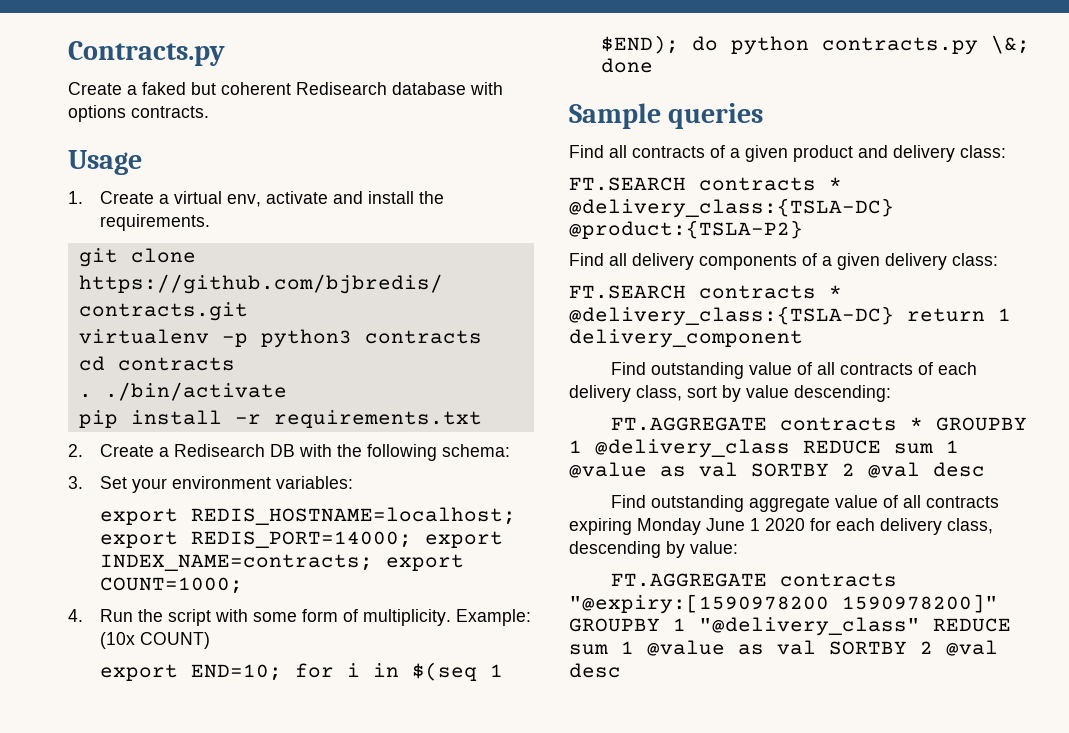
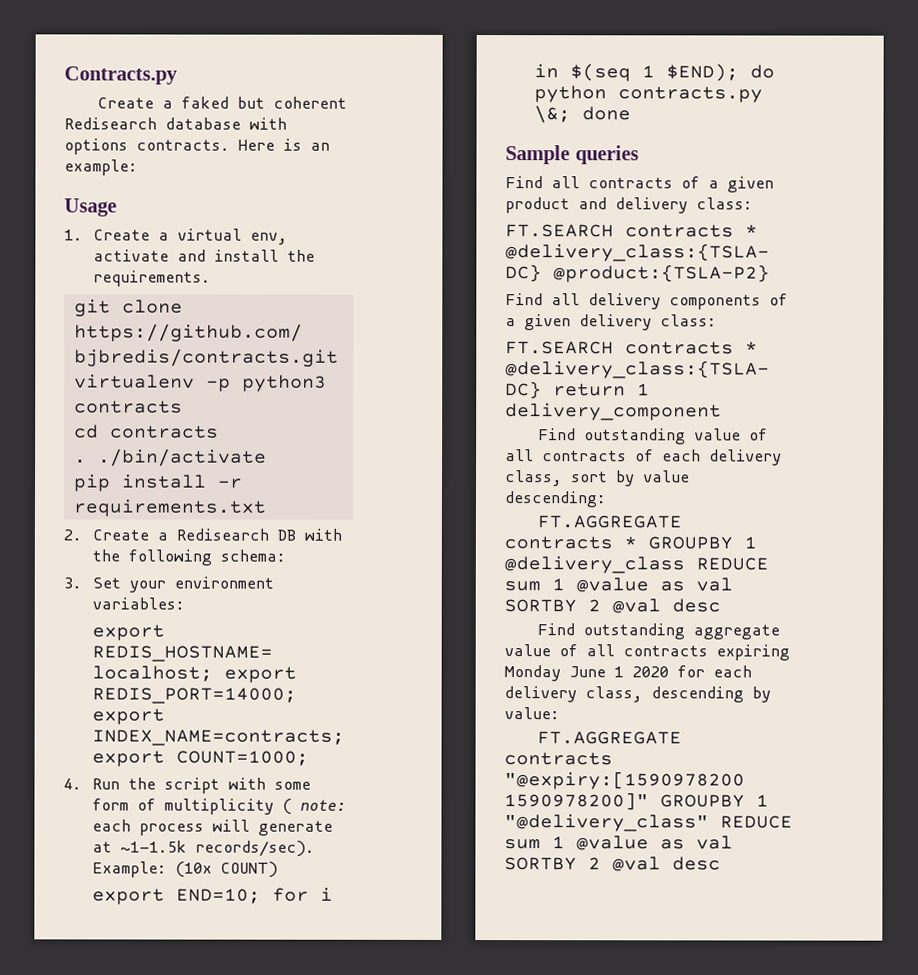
(209, 112) none -> [238,138,330,151] [64,159,138,176] Here is an example:
[363,609,452,626] multiplicity. -> [164,798,347,815] [92,819,334,836] [92,840,316,857] multiplicity ( note: each process will generate at ~1-1.5k records/sec).

